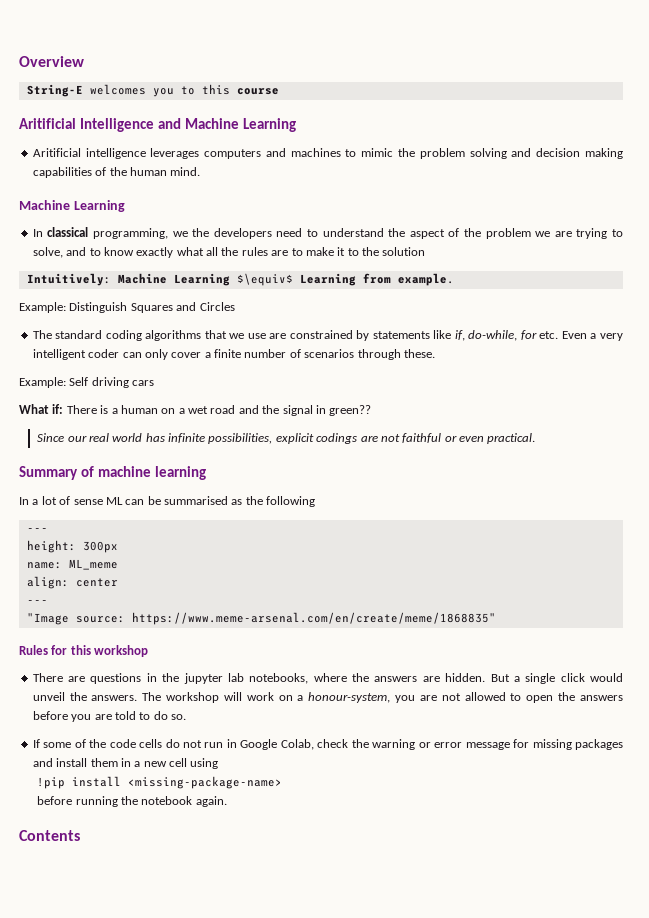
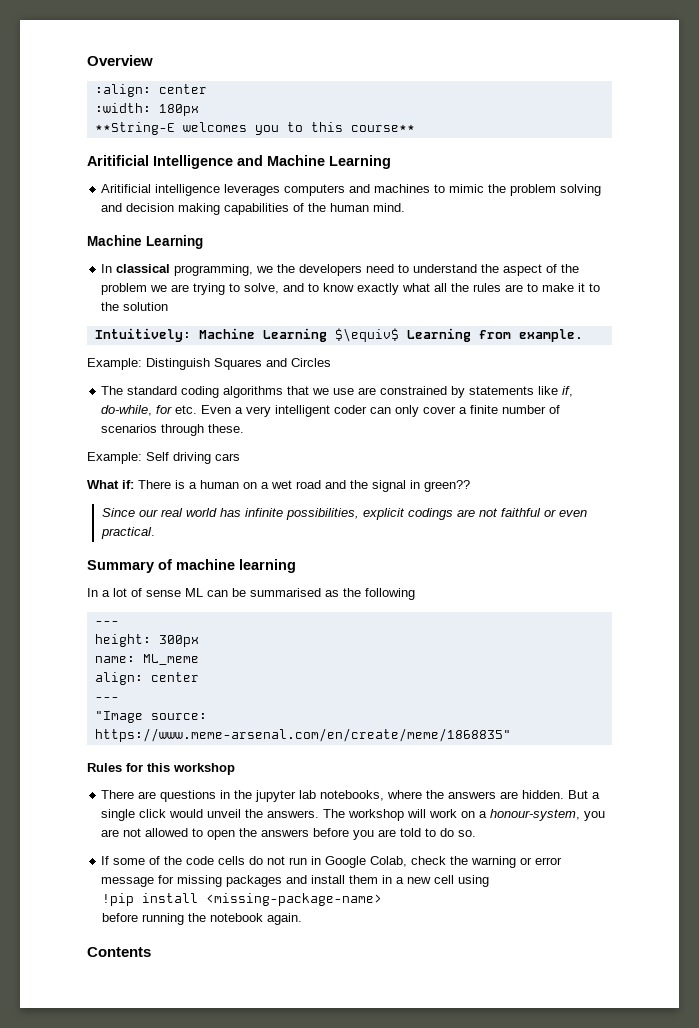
[26,84,83,97] String-E -> [94,84,207,97] [94,103,199,116] [94,122,175,135] :align: center // :width: 180px // **String-E
[236,88,279,95] course -> [350,125,415,132] course**

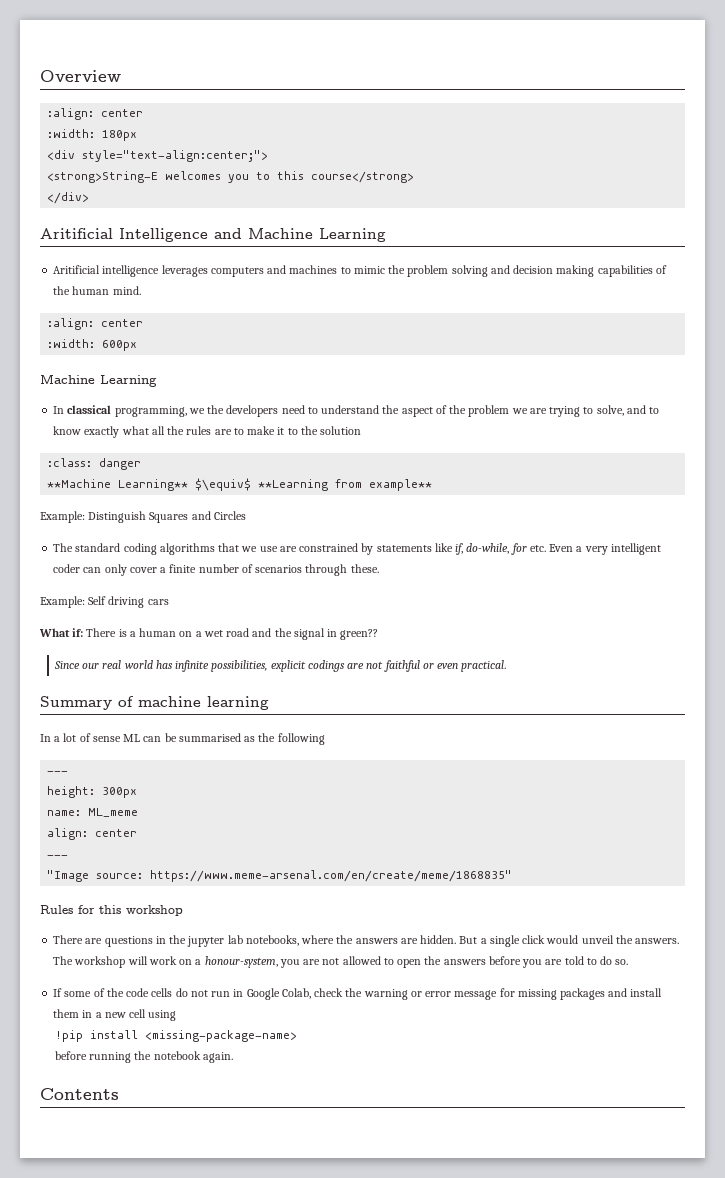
[94,122,175,135] **String-E -> [47,150,269,162] [47,171,159,183] <div style="text-align:center;"> // <strong>String-E
[350,125,415,132] course** -> [311,171,415,183] [47,192,90,204] course</strong> // </div>
(406, 207) none -> [47,318,144,330] [47,339,138,351] // :align: center // :width: 600px
[94,328,583,342] Intuitively: Machine Learning $\equiv$ Learning from example. -> [47,458,142,470] [47,478,433,491] :class: danger // **Machine Learning** $\equiv$ **Learning from example**

